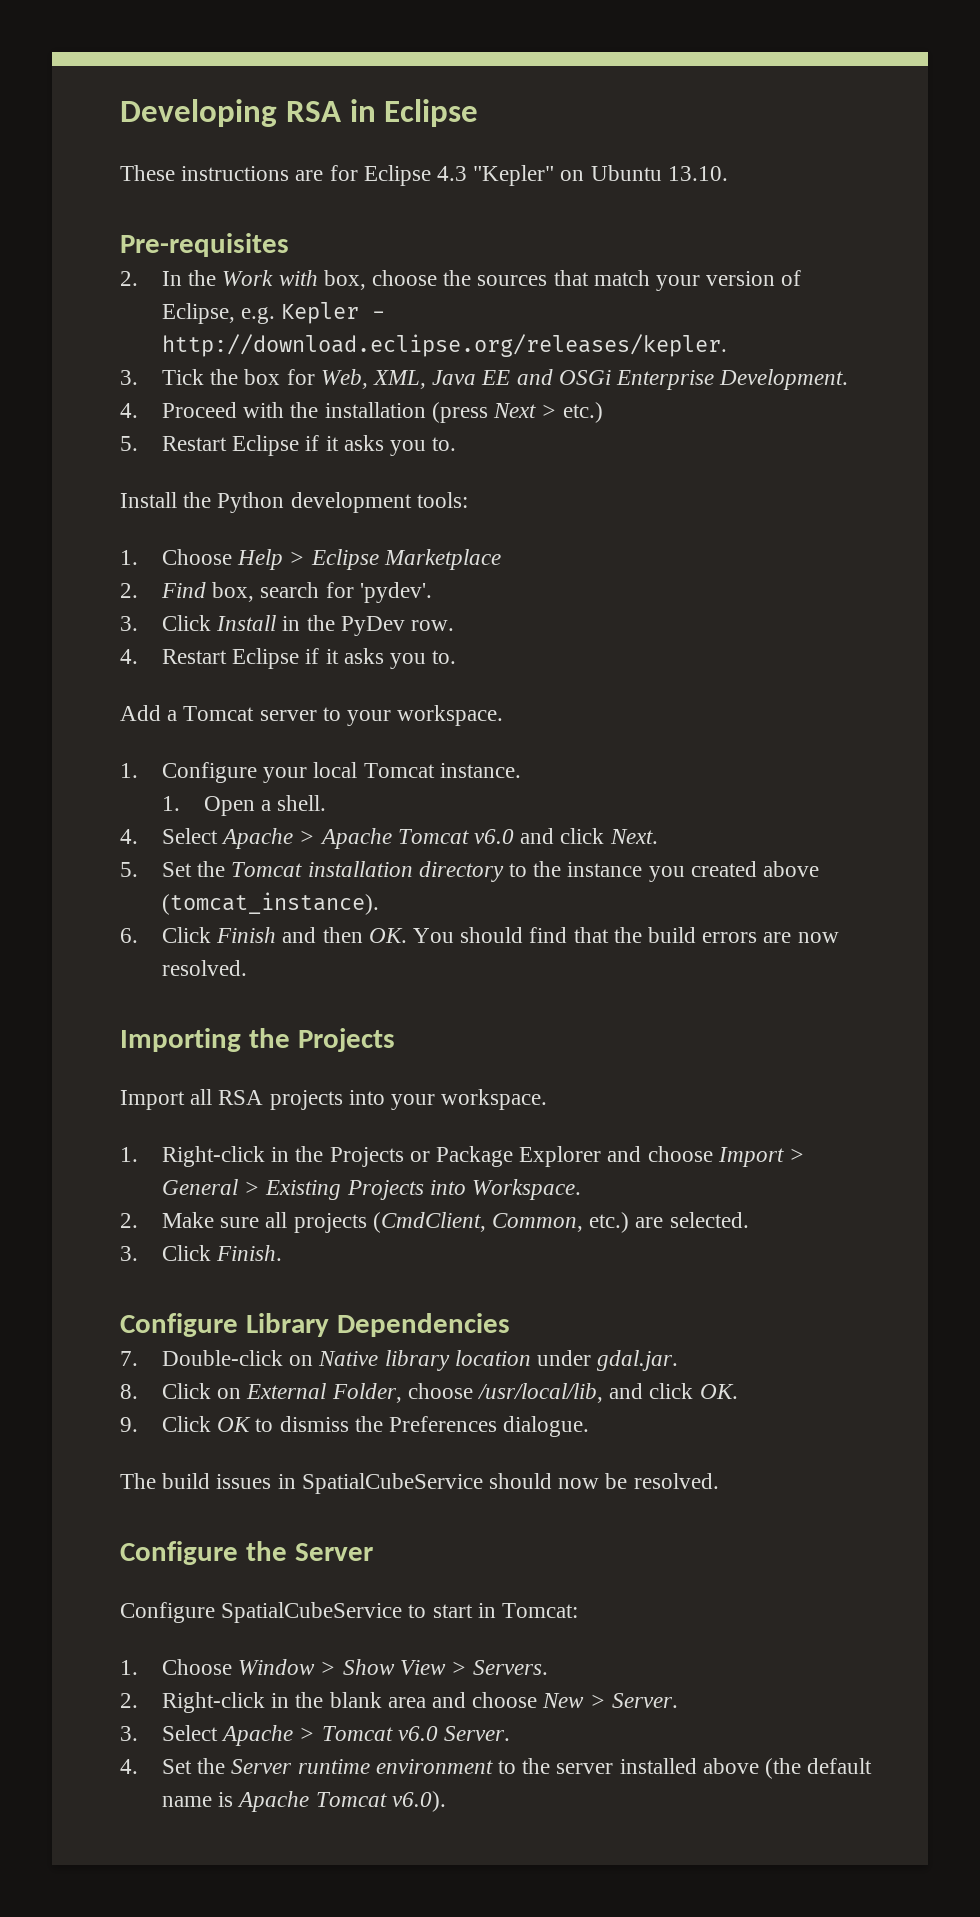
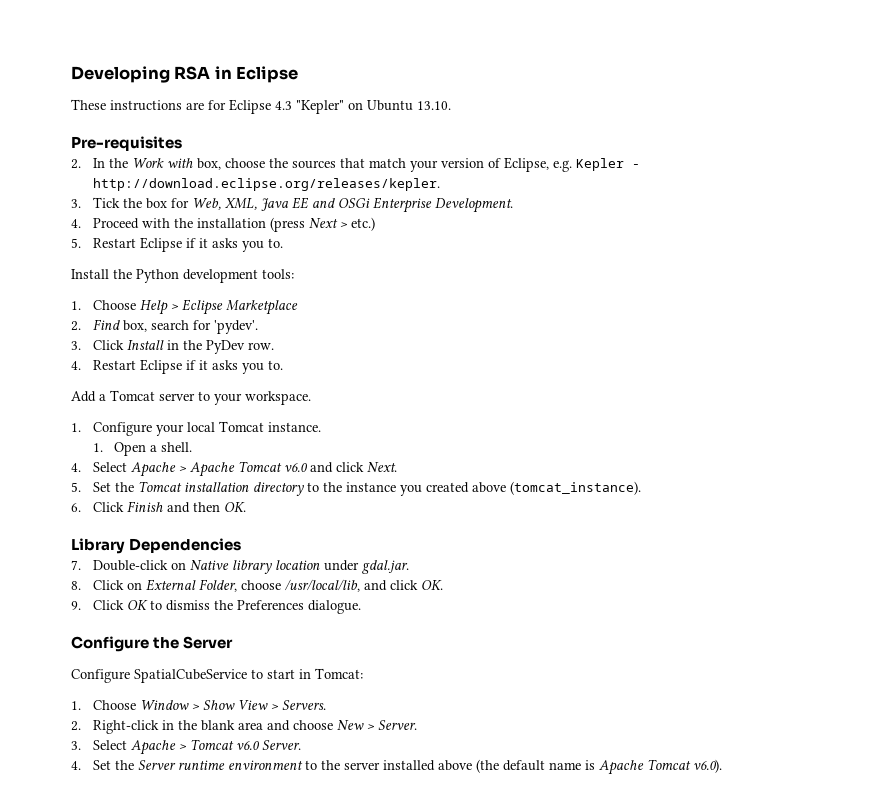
[412,927,839,943] [161,960,247,976] [120,1028,395,1052] [120,1089,548,1110] [120,1146,805,1167] [161,1179,581,1200] [120,1212,749,1233] [120,1245,283,1261] [120,1313,238,1337] You should find that the build errors are now resolved. // Importing the Projects // Import all RSA projects into your workspace. // 1. Right-click in the Projects or Package Explorer and choose Import > General > Existing Projects into Workspace. // 2. Make sure all projects (CmdClient, Common, etc.) are selected. // 3. Click Finish. // Configure -> (246, 507) //
[120,1473,719,1494] // The build issues in SpatialCubeService should now be resolved. -> (361, 607) none

